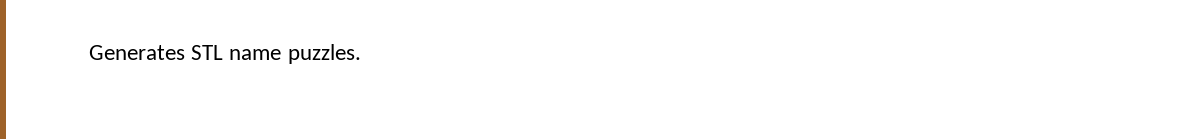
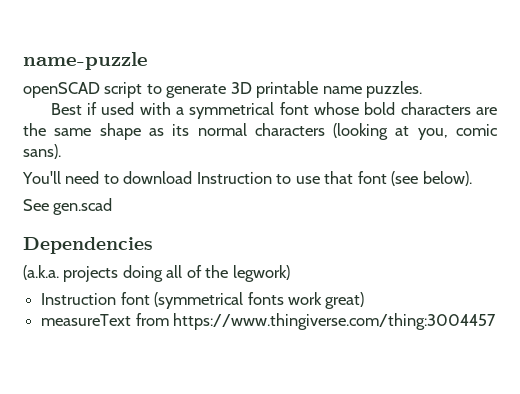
[89,44,361,64] Generates STL name puzzles. -> [23,52,148,70] [23,81,423,98] [50,102,497,119] [23,123,499,140] [23,144,61,159] [22,171,472,186] [23,198,113,215] [23,237,153,254] [23,265,290,282] [41,292,365,309] [41,313,497,330] name-puzzle // openSCAD script to generate 3D printable name puzzles. // Best if used with a symmetrical font whose bold characters are the same shape as its normal characters (looking at you, comic sans). // You'll need to download Instruction to use that font (see below). // See gen.scad // Dependencies // (a.k.a. projects doing all of the legwork) // Instruction font (symmetrical fonts work great) // measureText from https://www.thingiverse.com/thing:3004457

